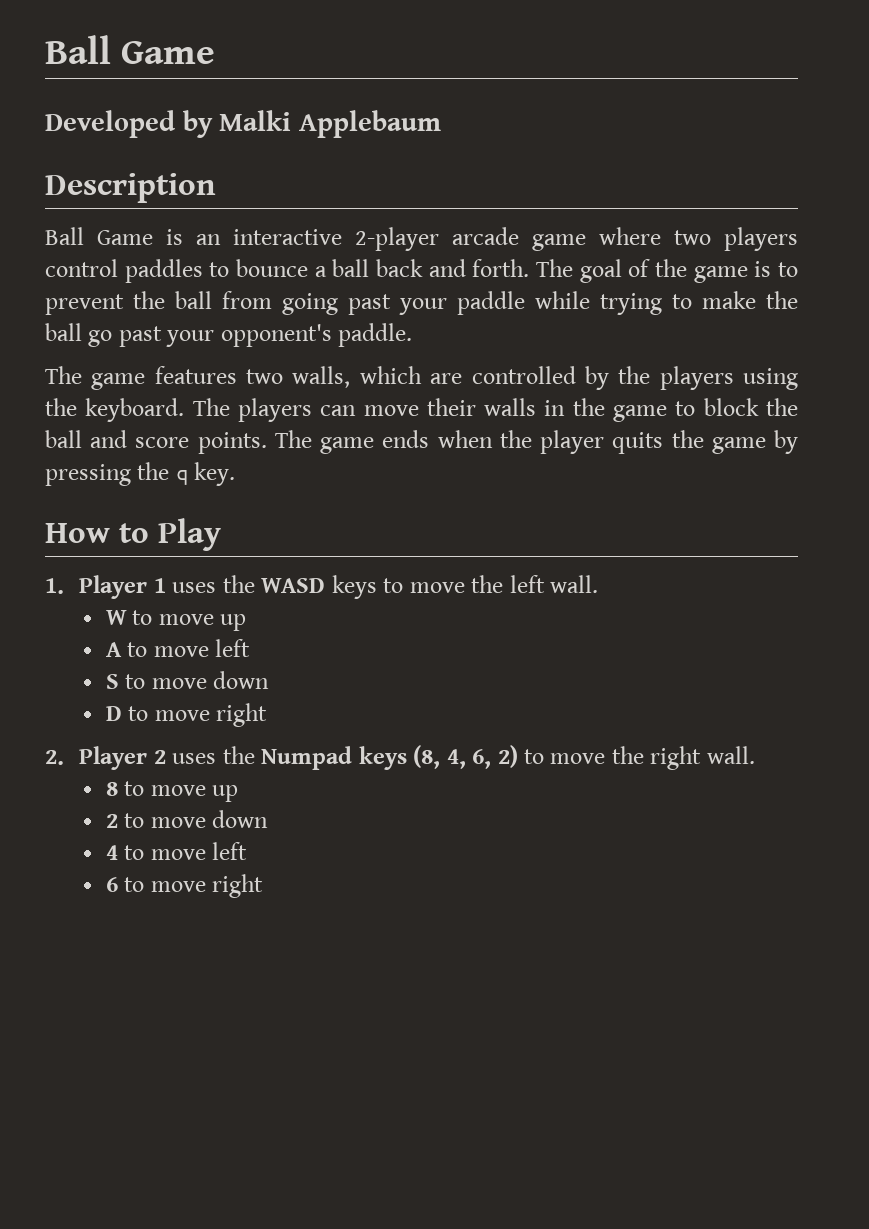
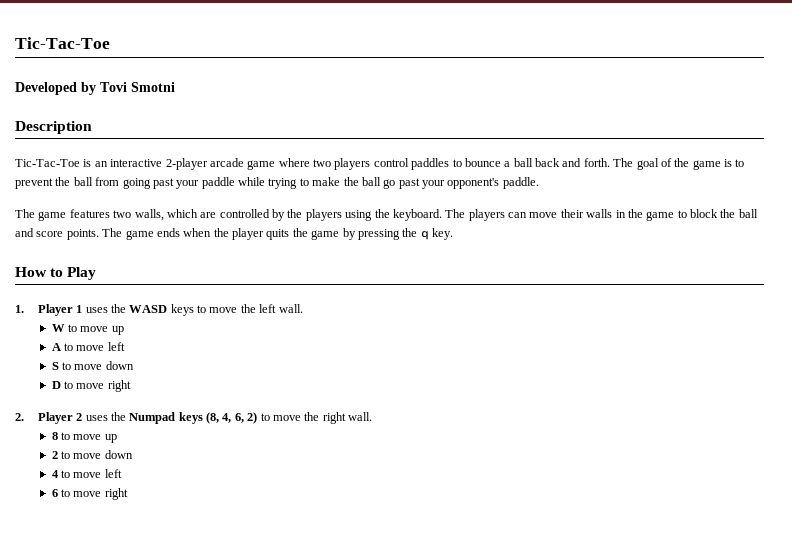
[45,35,216,64] Ball Game -> [15,37,110,49] Tic-Tac-Toe
[219,110,441,138] Malki Applebaum -> [100,82,175,92] Tovi Smotni
[45,227,153,245] Ball Game -> [15,159,80,167] Tic-Tac-Toe

